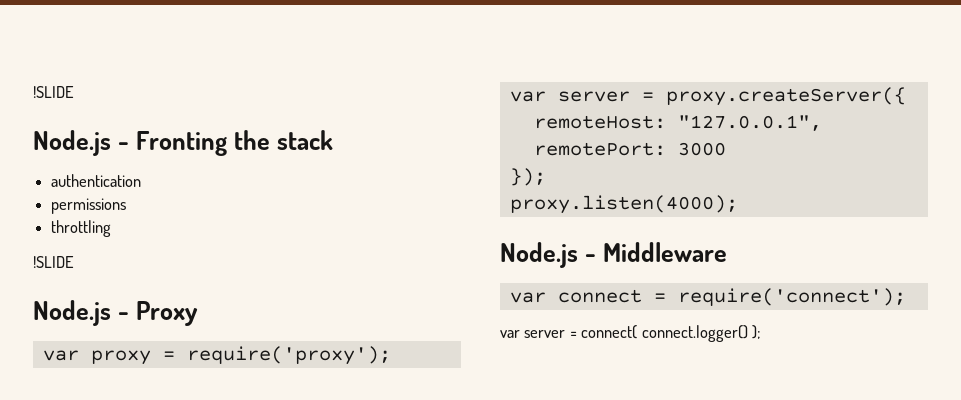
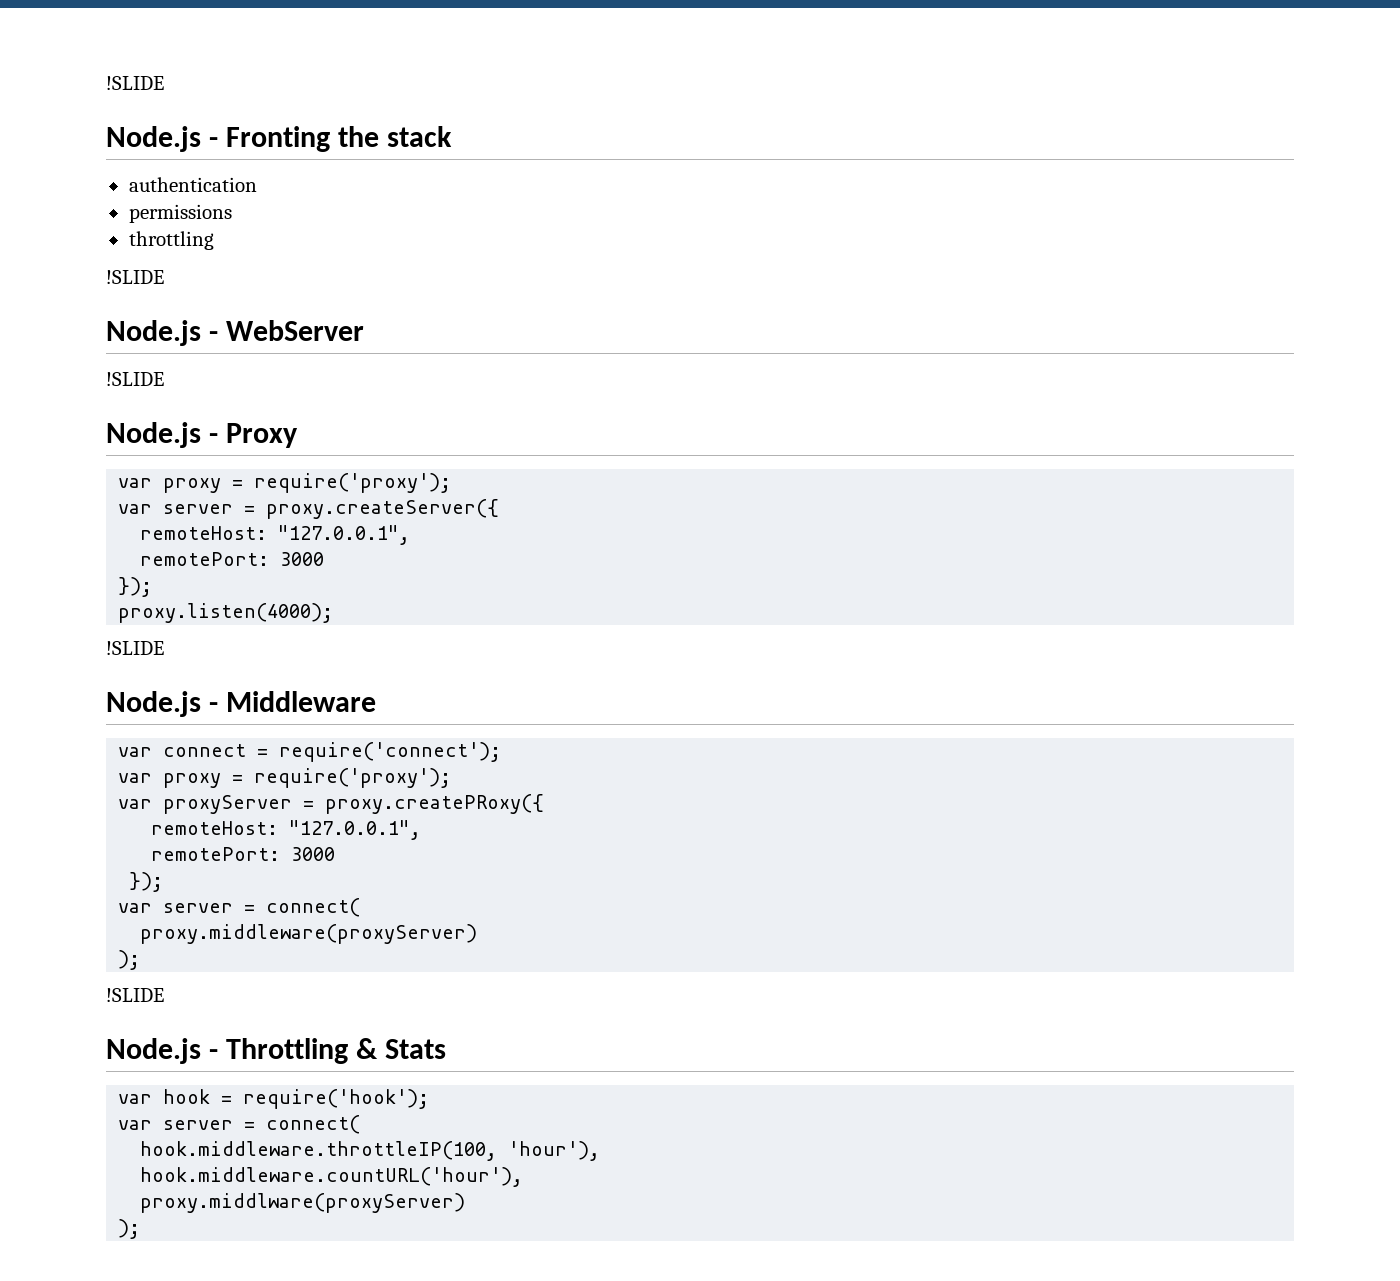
(74, 262) none -> [106,320,365,346] [106,372,164,386] // Node.js - WebServer // !SLIDE
(738, 204) none -> [106,641,164,655] // !SLIDE
[500,325,762,342] // var server = connect( connect.logger() ); -> [118,768,452,788] [118,794,545,814] [151,820,422,840] [151,847,336,861] [129,872,164,892] [118,898,361,917] [140,924,478,944] [118,950,141,970] [106,988,164,1002] [106,1038,447,1064] [118,1089,430,1109] [118,1115,361,1134] [140,1141,601,1161] [140,1167,524,1187] [140,1193,466,1213] [118,1219,141,1239] // var proxy = require('proxy'); // var proxyServer = proxy.createPRoxy({ // remoteHost: "127.0.0.1", // remotePort: 3000 // }); // var server = connect( // proxy.middleware(proxyServer) // ); // !SLIDE // Node.js - Throttling & Stats // var hook = require('hook'); // var server = connect( // hook.middleware.throttleIP(100, 'hour'), // hook.middleware.countURL('hour'), // proxy.middlware(proxyServer) // );

